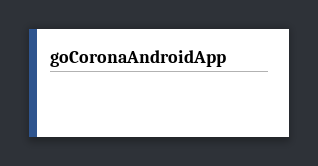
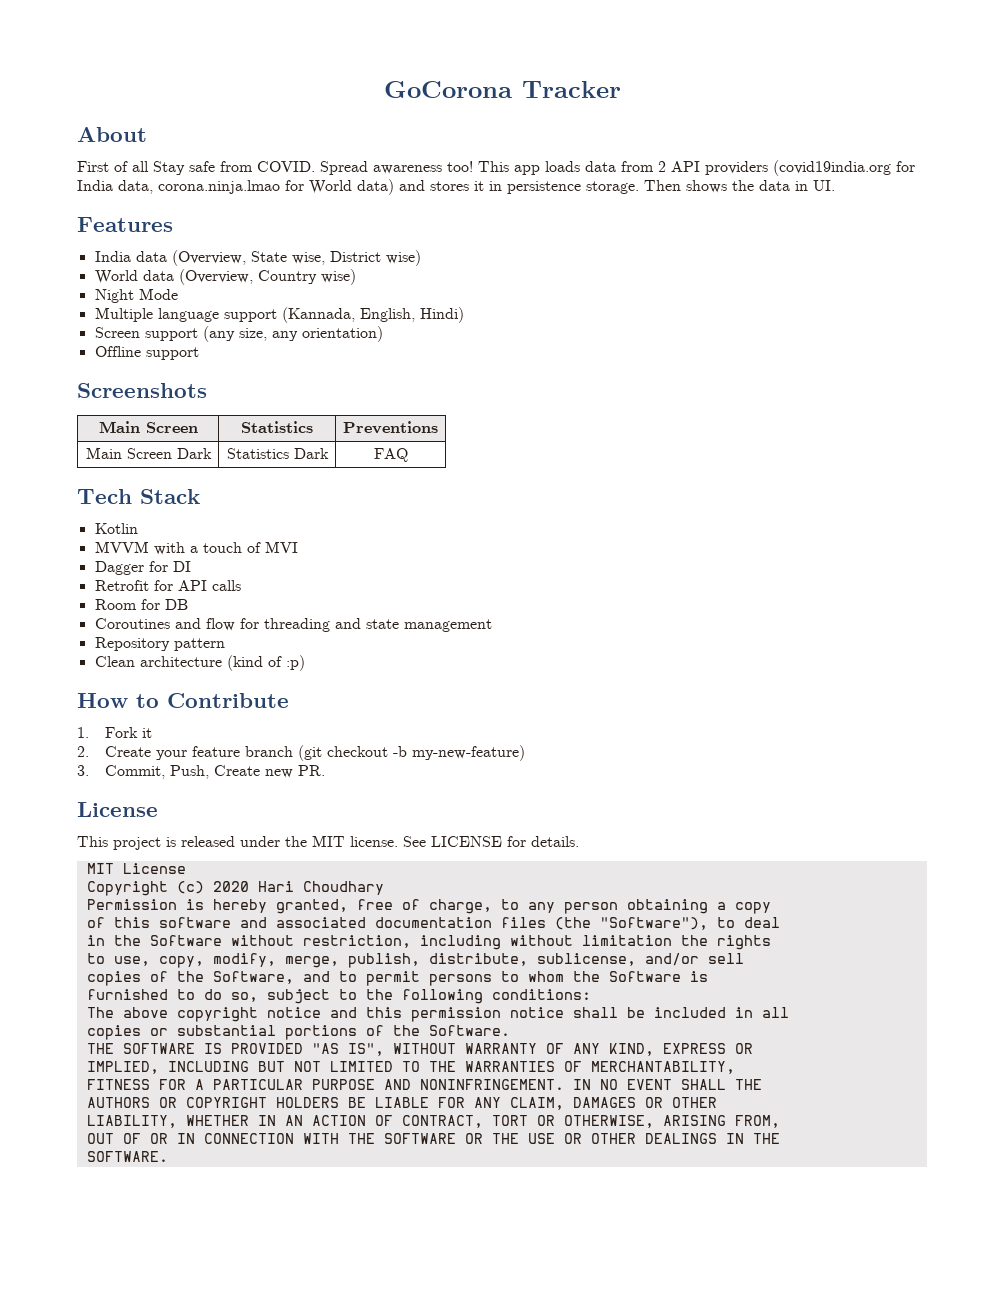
[50,50,226,67] goCoronaAndroidApp -> [383,81,621,98] [77,127,147,142] [77,160,915,176] [77,179,835,195] [77,217,173,232] [94,250,421,266] [94,269,356,285] [94,288,178,303] [94,307,464,323] [94,326,383,342] [94,346,199,360] [77,383,207,398] [98,421,198,433] [241,421,313,433] [343,421,438,434] [85,447,212,459] [226,448,329,459] [373,448,408,462] [77,489,200,504] [94,523,138,534] [94,541,298,555] [94,561,191,575] [94,580,241,591] [94,599,188,610] [94,618,492,632] [94,637,225,651] [94,655,305,671] [77,693,289,708] [77,727,153,738] [77,745,526,761] [77,765,326,779] [77,802,158,817] [77,835,579,850] [86,863,186,874] [86,881,384,896] [86,899,771,914] [86,917,780,930] [86,935,771,950] [86,953,744,968] [86,971,708,986] [86,989,591,1004] [86,1007,789,1022] [86,1025,510,1040] [86,1043,753,1056] [86,1061,735,1074] [86,1079,762,1090] [86,1097,717,1110] [86,1115,780,1128] [86,1133,780,1144] [86,1151,168,1162] GoCorona Tracker // About // First of all Stay safe from COVID. Spread awareness too! This app loads data from 2 API providers (covid19india.org for India data, corona.ninja.lmao for World data) and stores it in persistence storage. Then shows the data in UI. // Features // India data (Overview, State wise, District wise) // World data (Overview, Country wise) // Night Mode // Multiple language support (Kannada, English, Hindi) // Screen support (any size, any orientation) // Offline support // Screenshots // Main Screen | Statistics | Preventions // Main Screen Dark | Statistics Dark | FAQ // Tech Stack // Kotlin // MVVM with a touch of MVI // Dagger for DI // Retrofit for API calls // Room for DB // Coroutines and flow for threading and state management // Repository pattern // Clean architecture (kind of :p) // How to Contribute // 1. Fork it // 2. Create your feature branch (git checkout -b my-new-feature) // 3. Commit, Push, Create new PR. // License // This project is released under the MIT license. See LICENSE for details. // MIT License // Copyright (c) 2020 Hari Choudhary // Permission is hereby granted, free of charge, to any person obtaining a copy // of this software and associated documentation files (the "Software"), to deal // in the Software without restriction, including without limitation the rights // to use, copy, modify, merge, publish, distribute, sublicense, and/or sell // copies of the Software, and to permit persons to whom the Software is // furnished to do so, subject to the following conditions: // The above copyright notice and this permission notice shall be included in all // copies or substantial portions of the Software. // THE SOFTWARE IS PROVIDED "AS IS", WITHOUT WARRANTY OF ANY KIND, EXPRESS OR // IMPLIED, INCLUDING BUT NOT LIMITED TO THE WARRANTIES OF MERCHANTABILITY, // FITNESS FOR A PARTICULAR PURPOSE AND NONINFRINGEMENT. IN NO EVENT SHALL THE // AUTHORS OR COPYRIGHT HOLDERS BE LIABLE FOR ANY CLAIM, DAMAGES OR OTHER // LIABILITY, WHETHER IN AN ACTION OF CONTRACT, TORT OR OTHERWISE, ARISING FROM, // OUT OF OR IN CONNECTION WITH THE SOFTWARE OR THE USE OR OTHER DEALINGS IN THE // SOFTWARE.

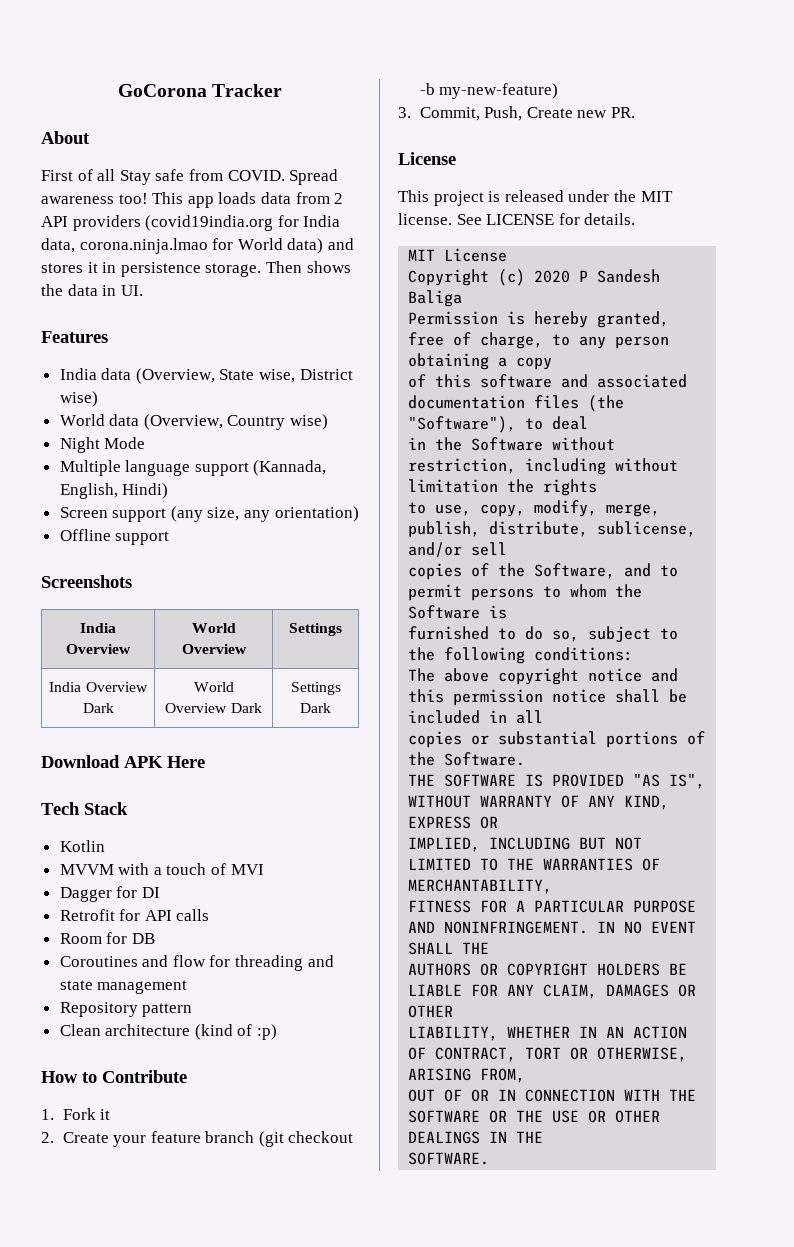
[98,421,198,433] [241,421,313,433] [343,421,438,434] [85,447,212,459] [226,448,329,459] [373,448,408,462] Main Screen | Statistics | Preventions // Main Screen Dark | Statistics Dark | FAQ -> [80,623,116,633] [66,644,131,654] [191,623,236,633] [181,644,247,654] [289,623,342,636] [49,682,148,692] [82,703,114,713] [193,682,234,692] [165,703,262,713] [290,682,341,695] [300,703,331,713] [41,755,205,768] India Overview | World Overview | Settings // India Overview Dark | World Overview Dark | Settings Dark // Download APK Here
[257,881,384,895] Hari Choudhary -> [579,269,661,283] [408,290,463,307] P Sandesh Baliga

